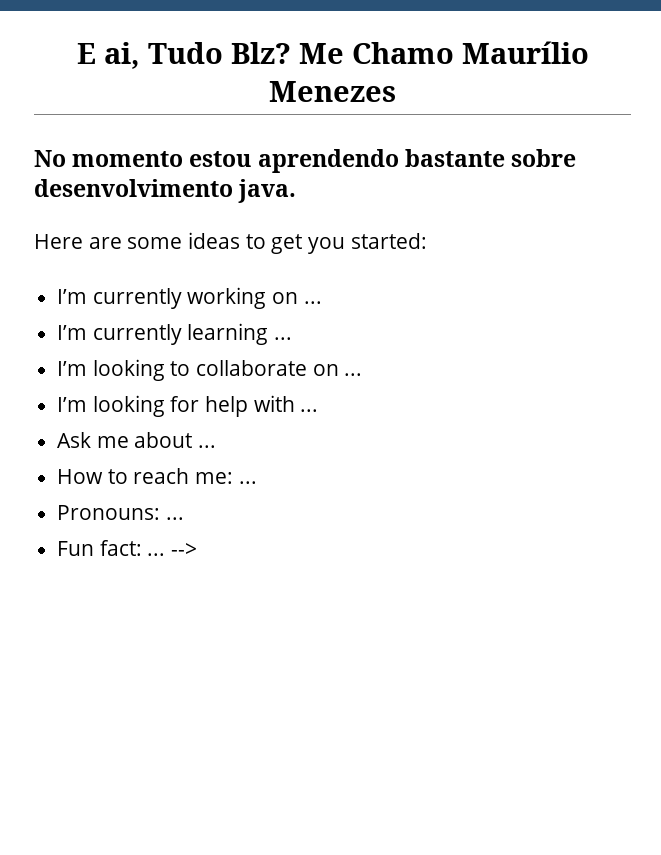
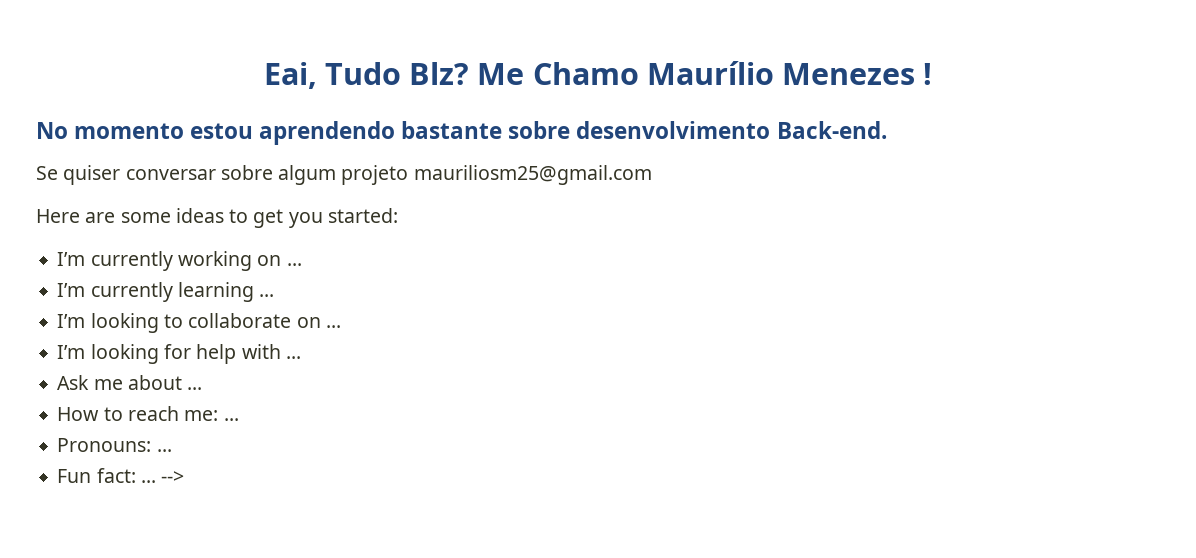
[76,42,140,69] E ai, -> [263,62,317,89] Eai,
(396, 91) none -> [923,63,933,85] !
[238,179,297,203] java. -> [776,121,887,139] [36,165,652,185] Back-end. // Se quiser conversar sobre algum projeto mauriliosm25@gmail.com

